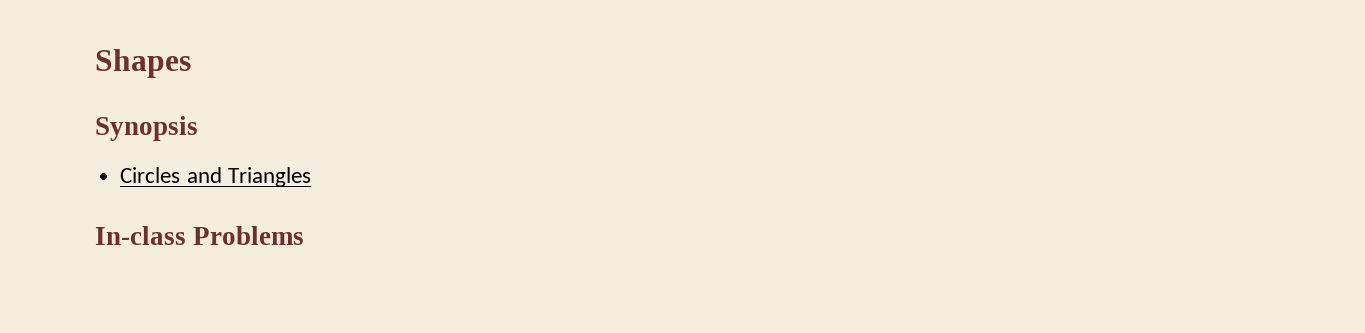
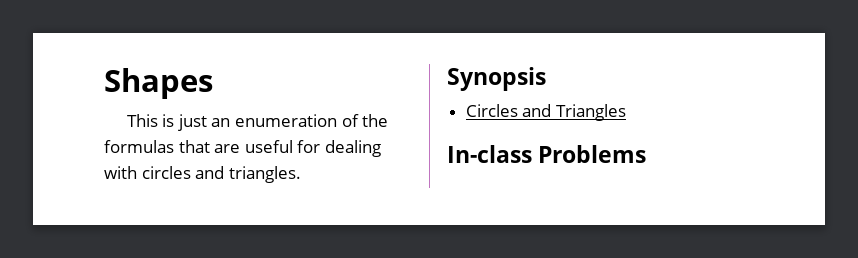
(191, 63) none -> [126,114,389,131] [104,140,381,157] [104,166,301,183] // This is just an enumeration of the formulas that are useful for dealing with circles and triangles.

